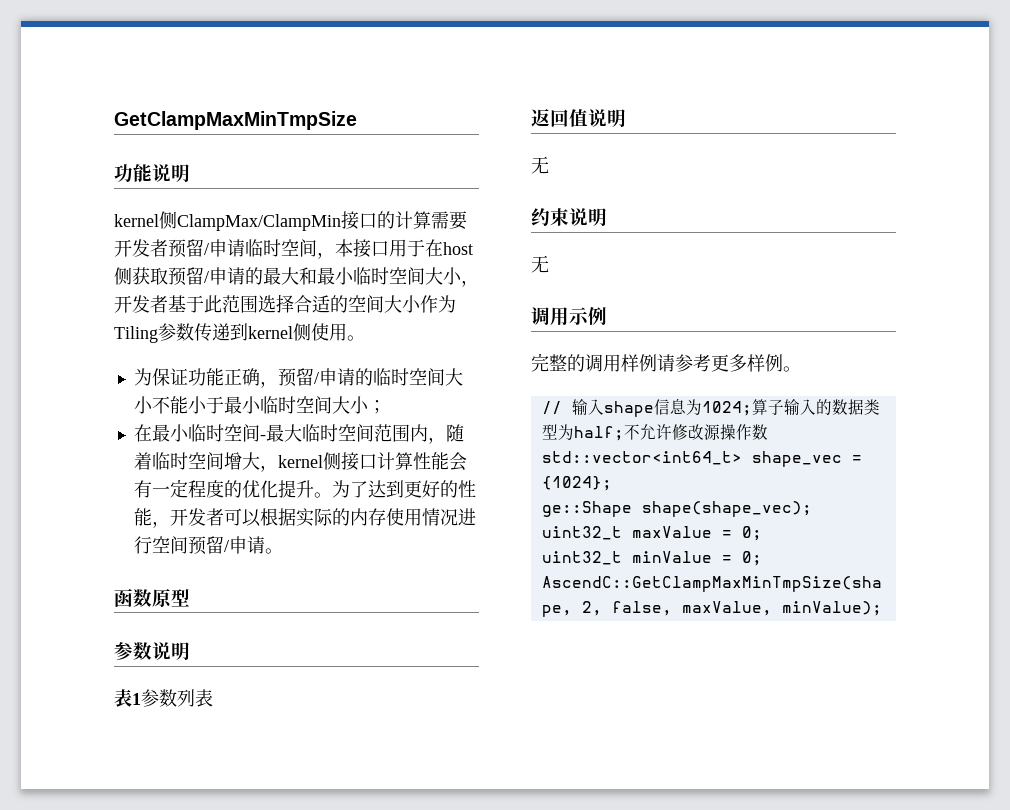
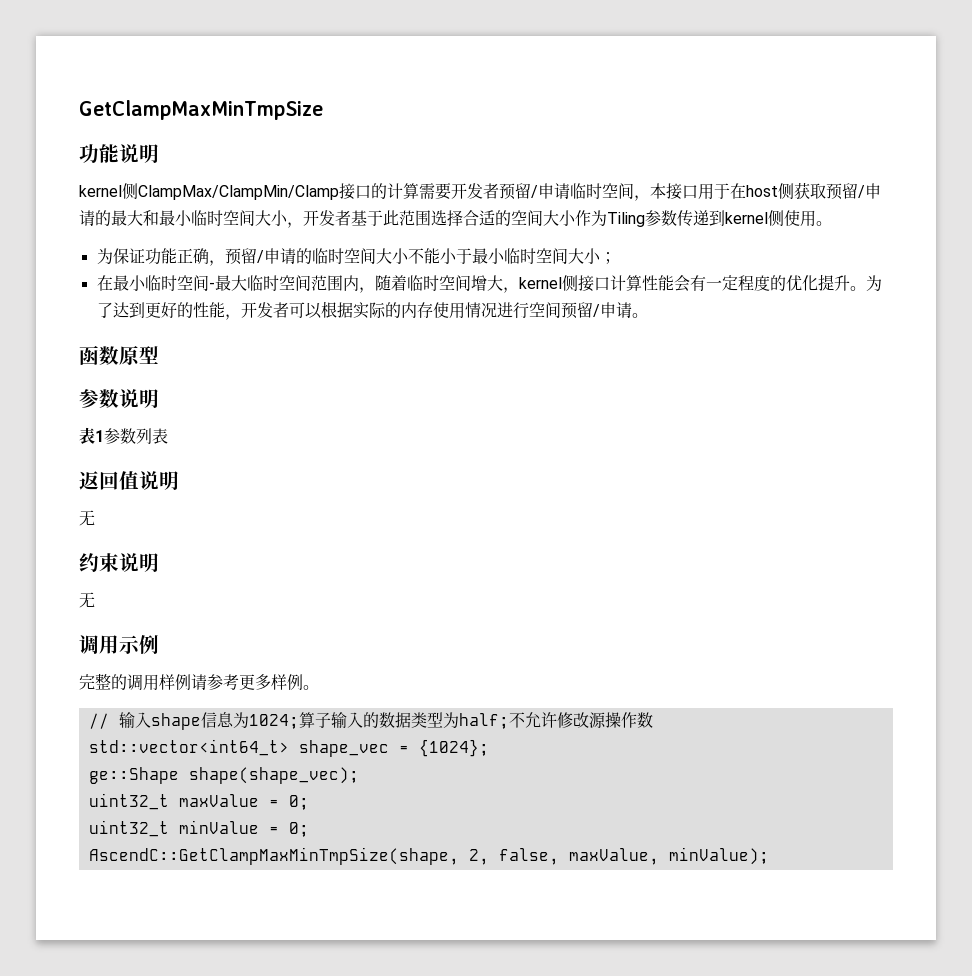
[177,214,341,231] ClampMax/ClampMin -> [138,185,339,200] ClampMax/ClampMin/Clamp

